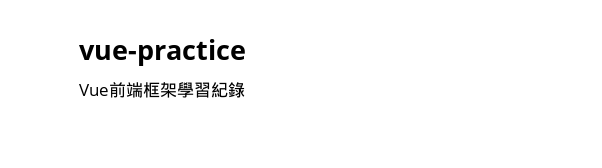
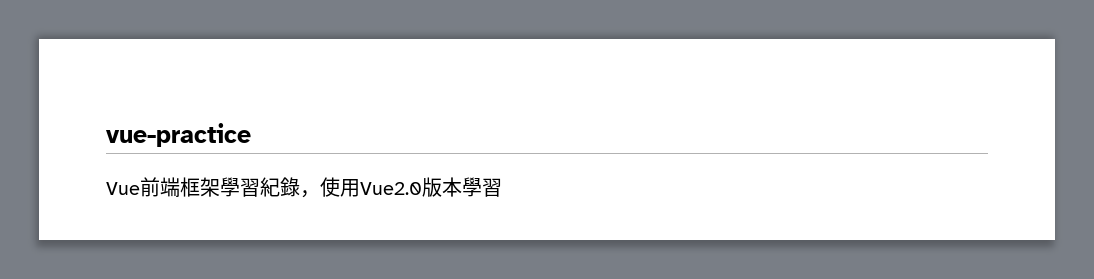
(245, 90) none -> [300,177,502,198] ，使用Vue2.0版本學習

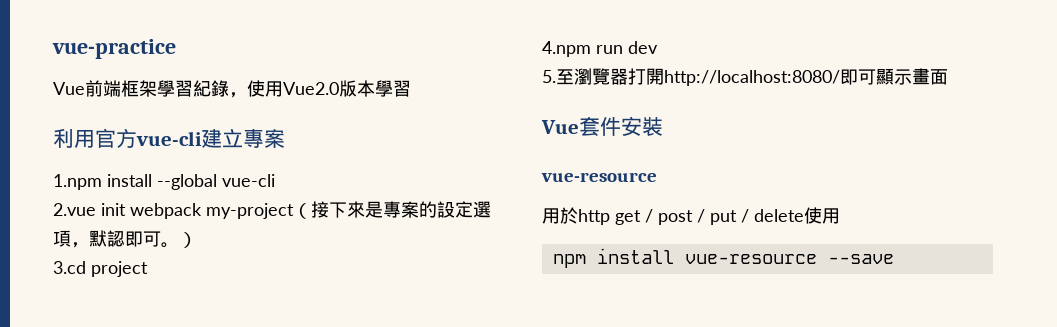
(502, 187) none -> [53,128,285,148] [53,174,275,190] [53,201,491,219] [53,230,197,248] [53,261,148,277] [542,41,658,57] [542,68,948,86] [541,116,663,136] [541,172,657,182] [542,207,840,225] [552,248,894,268] // 利用官方vue-cli建立專案 // 1.npm install --global vue-cli // 2.vue init webpack my-project（接下來是專案的設定選項，默認即可。） // 3.cd project // 4.npm run dev // 5.至瀏覽器打開http://localhost:8080/即可顯示畫面 // Vue套件安裝 // vue-resource // 用於http get / post / put / delete使用 // npm install vue-resource --save

